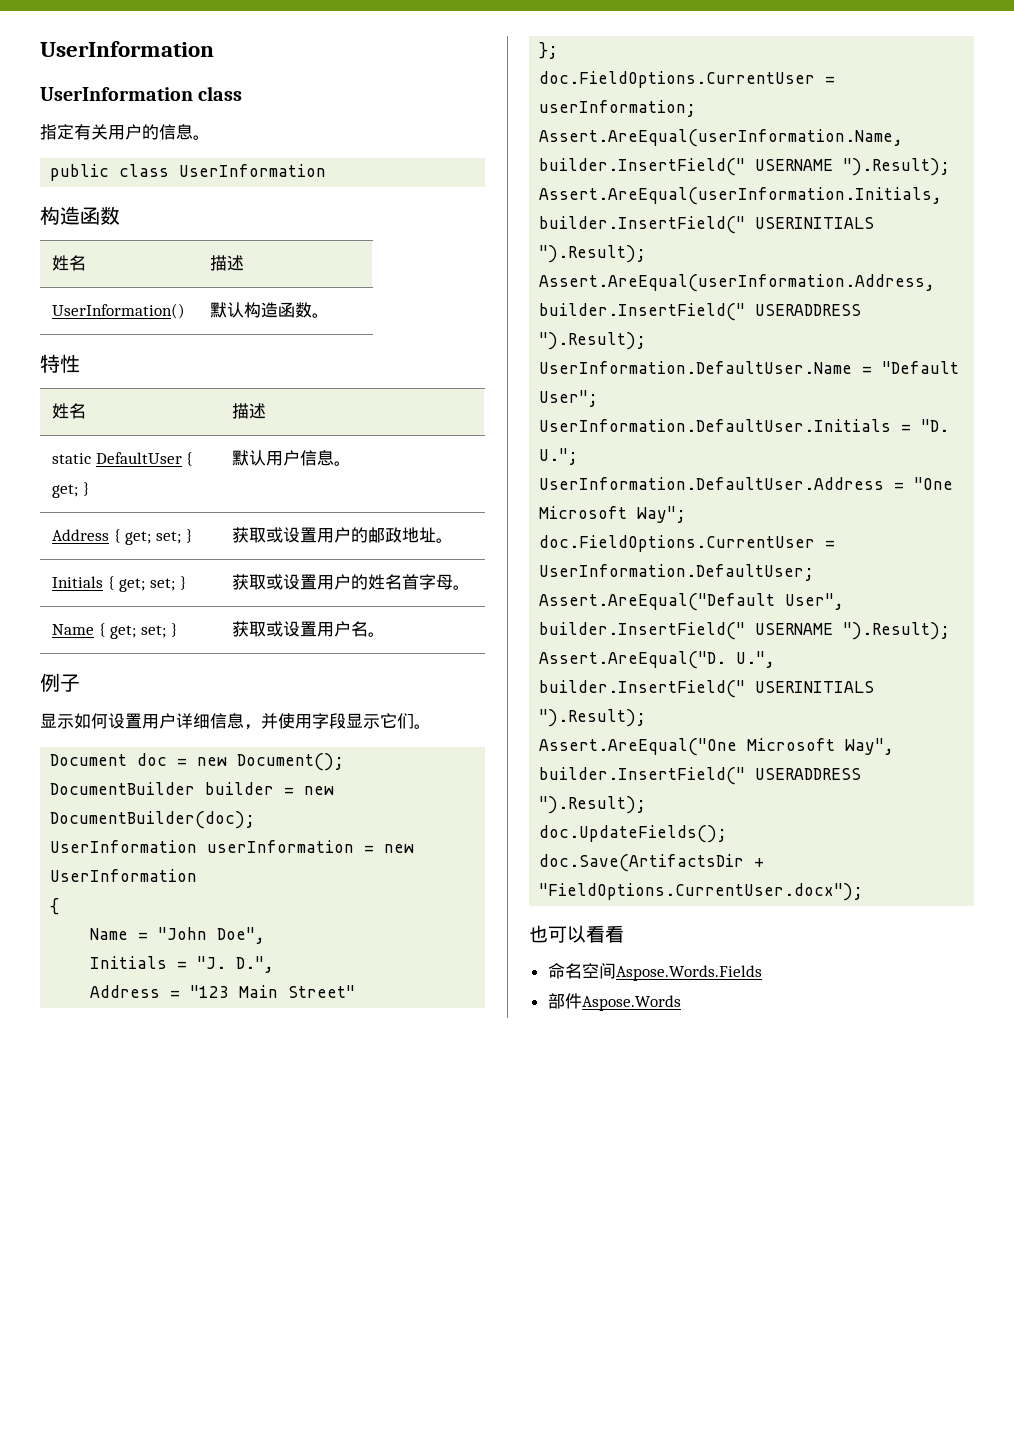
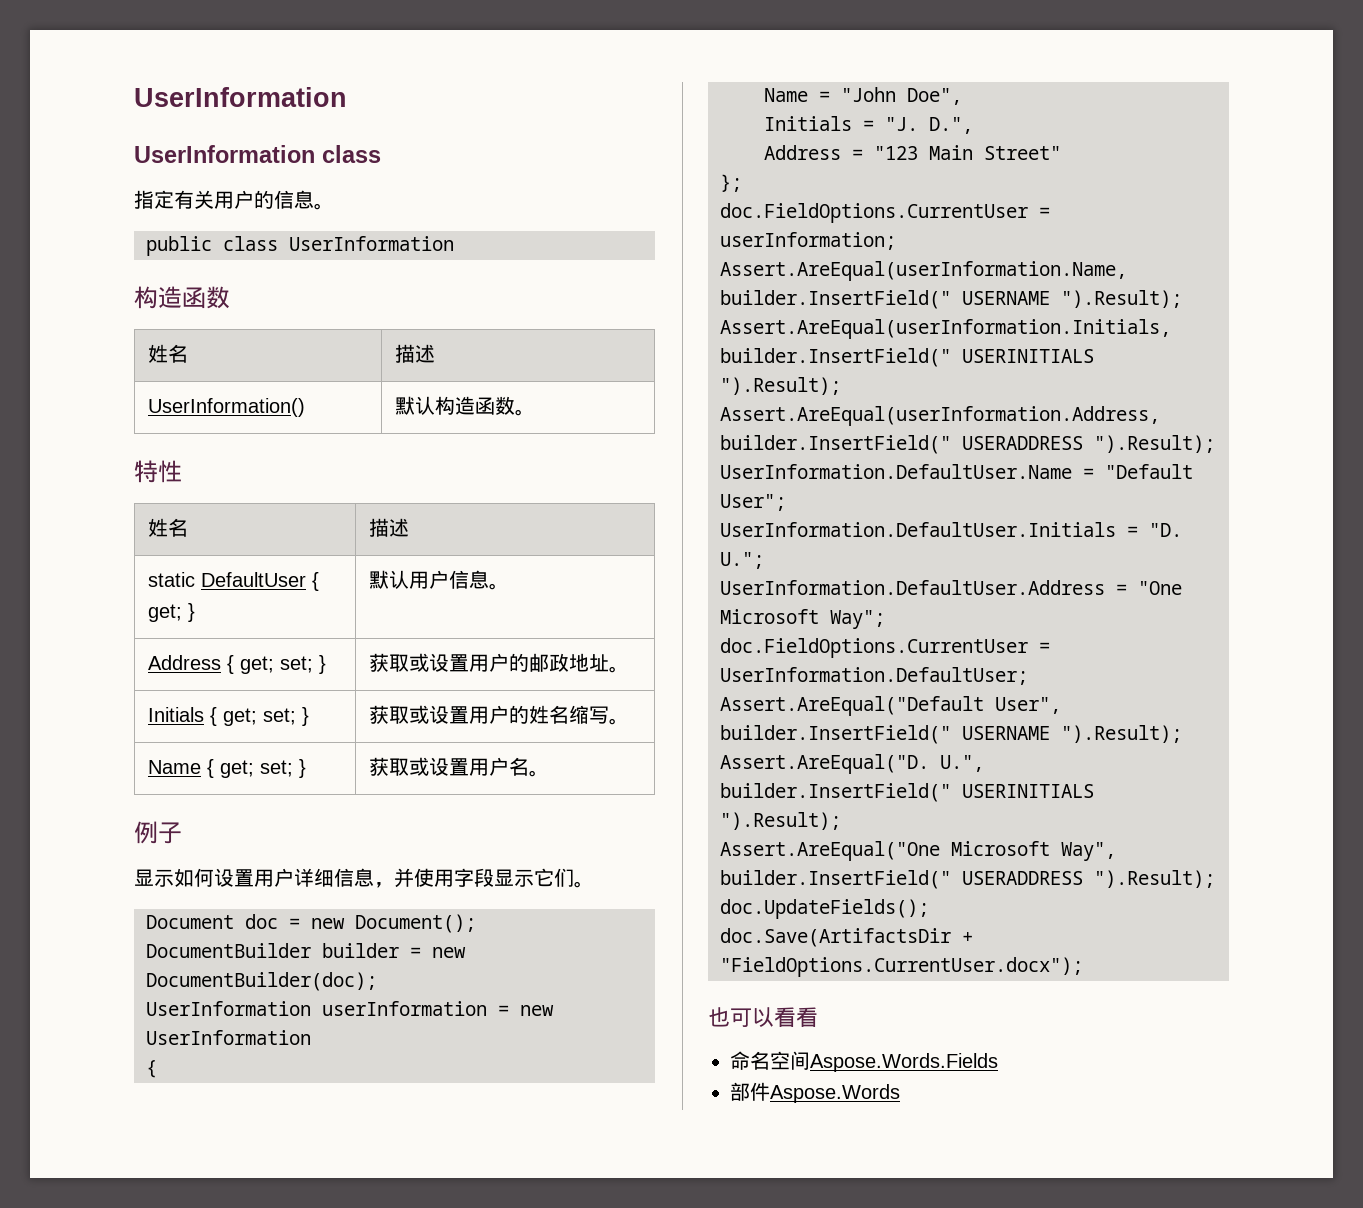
[402,574,454,590] 首字母 -> [568,705,609,724] 缩写

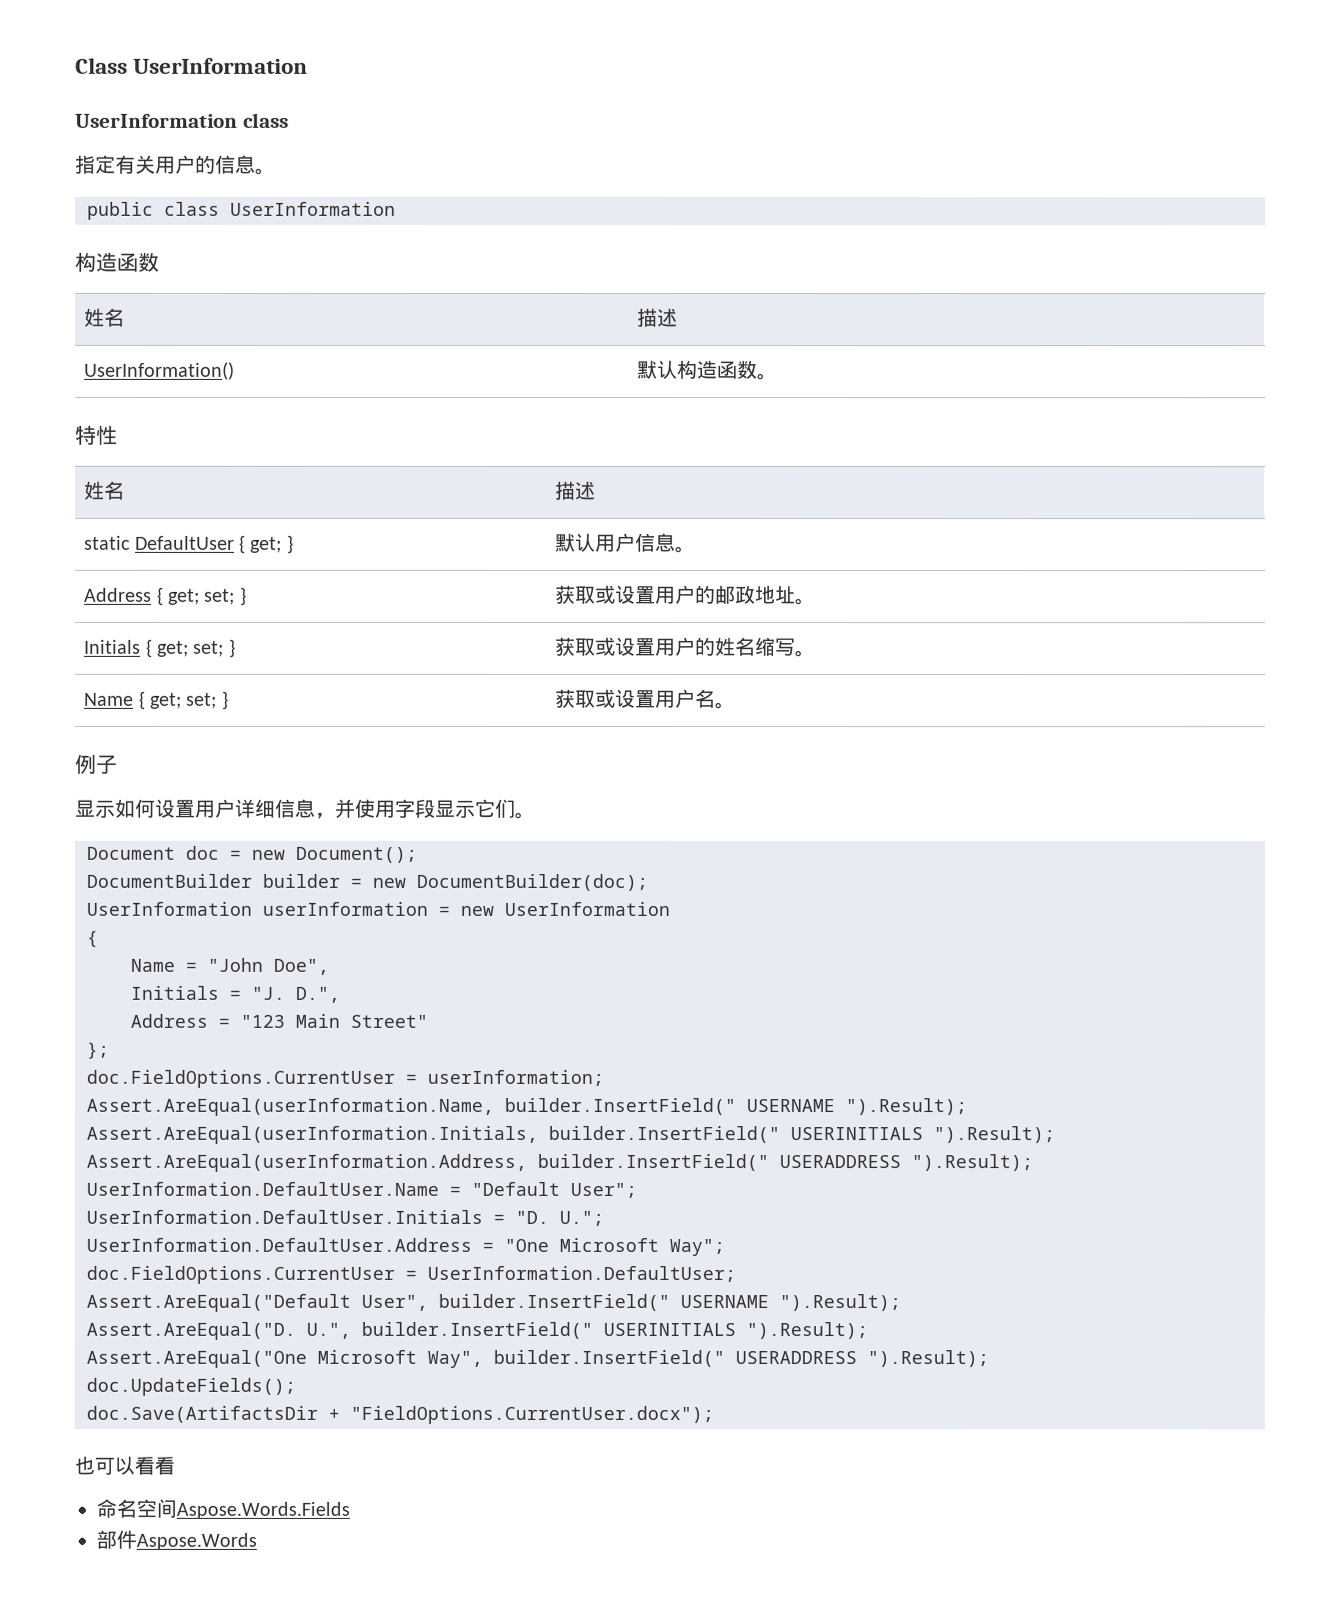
(134, 97) none -> [75,57,128,74] Class

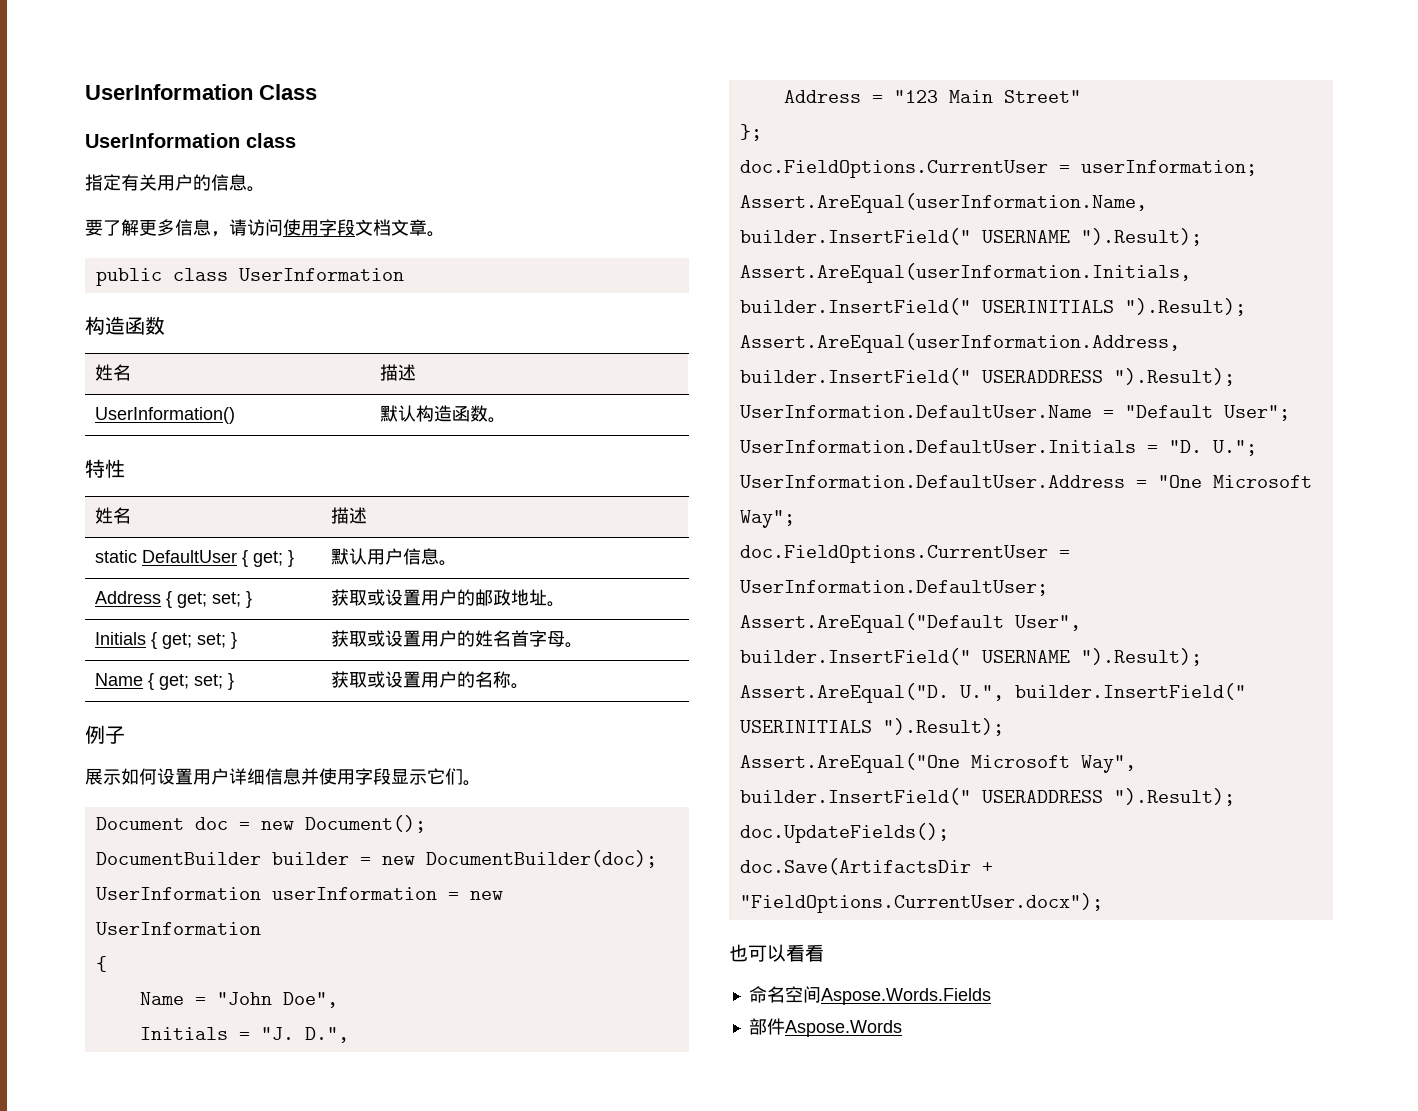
(75, 65) none -> [85,84,253,100] UserInformation
[133,57,309,74] UserInformation -> (317, 92) none
(276, 171) none -> [85,219,445,237] // 要了解更多信息，请访问使用字段文档文章。
[755,637,797,657] 缩写 -> [510,630,565,647] 首字母
[695,689,717,709] 名 -> [456,671,511,688] 的名称
[74,799,96,817] 显 -> [85,768,103,785] 展
[314,812,335,819] ， -> (301, 776) none

